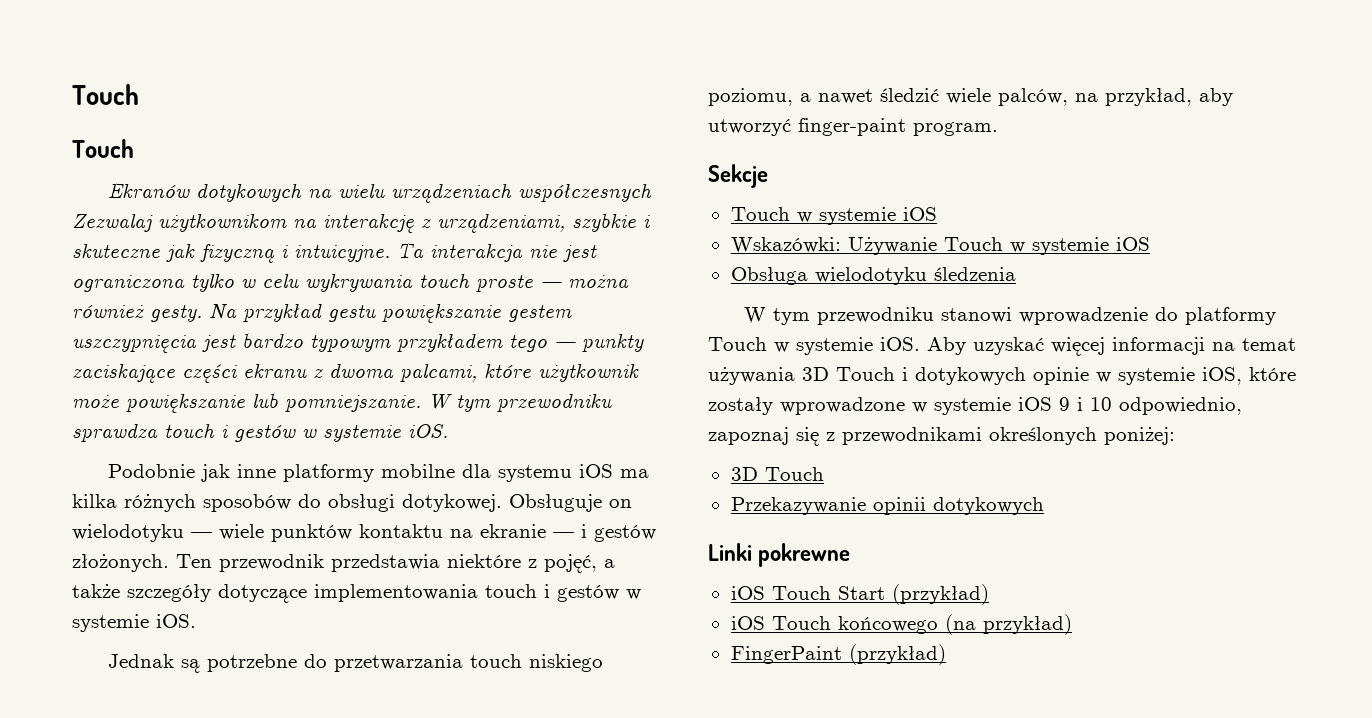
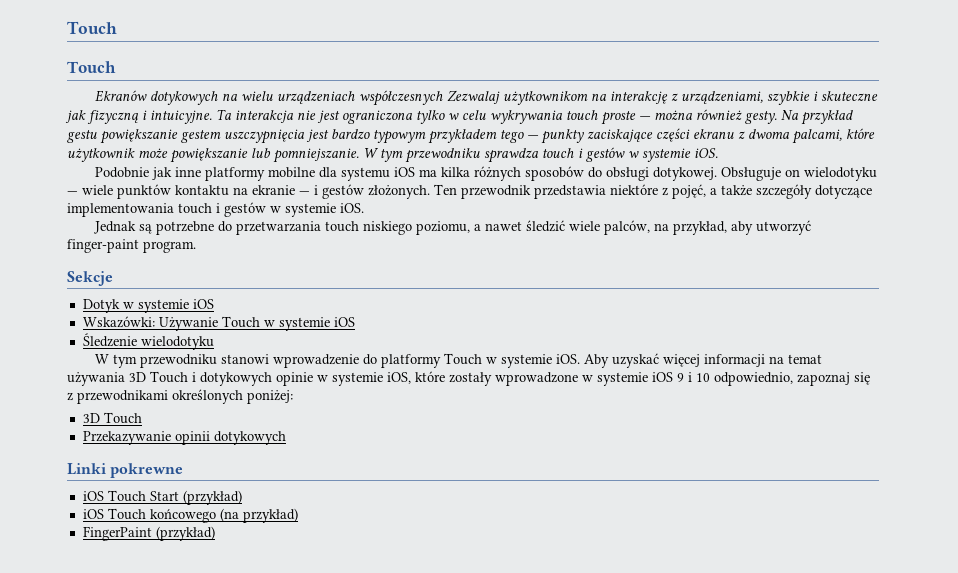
[730,207,790,221] Touch -> [82,299,120,313] Dotyk
[730,267,1016,285] Obsługa wielodotyku śledzenia -> [82,333,214,350] Śledzenie wielodotyku

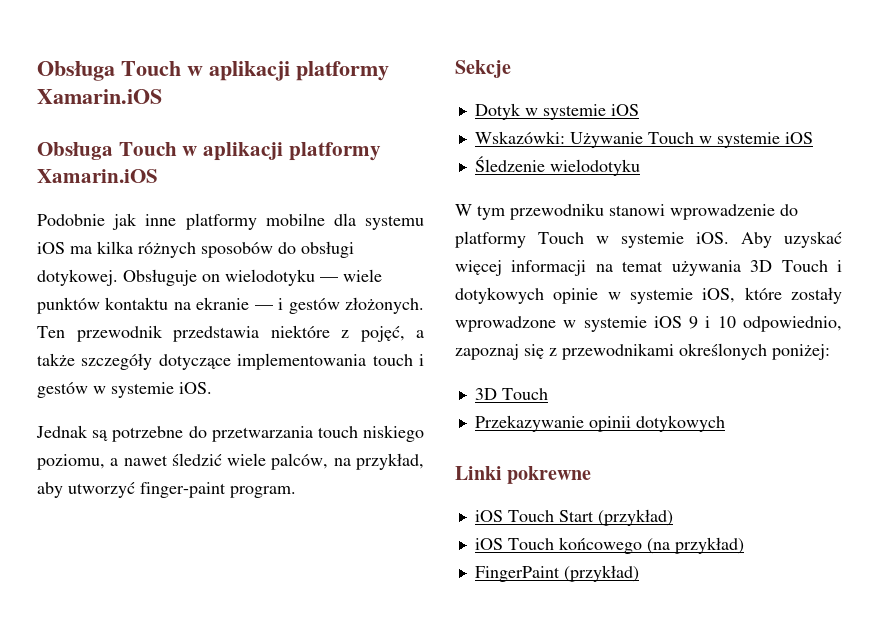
[67,21,117,34] [67,61,116,73] [94,90,878,106] [65,109,853,125] [67,128,875,144] [67,147,718,163] Touch // Touch // Ekranów dotykowych na wielu urządzeniach współczesnych Zezwalaj użytkownikom na interakcję z urządzeniami, szybkie i skuteczne jak fizyczną i intuicyjne. Ta interakcja nie jest ograniczona tylko w celu wykrywania touch proste — można również gesty. Na przykład gestu powiększanie gestem uszczypnięcia jest bardzo typowym przykładem tego — punkty zaciskające części ekranu z dwoma palcami, które użytkownik może powiększanie lub pomniejszanie. W tym przewodniku sprawdza touch i gestów w systemie iOS. -> [37,61,389,81] [37,89,162,104] [37,142,381,161] [37,169,158,183] Obsługa Touch w aplikacji platformy Xamarin.iOS // Obsługa Touch w aplikacji platformy Xamarin.iOS

